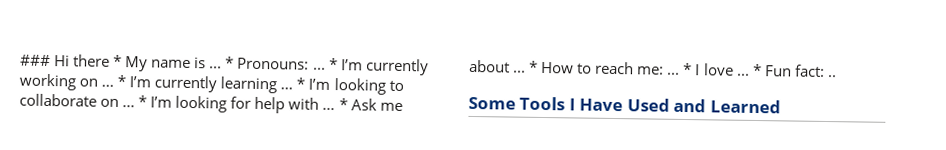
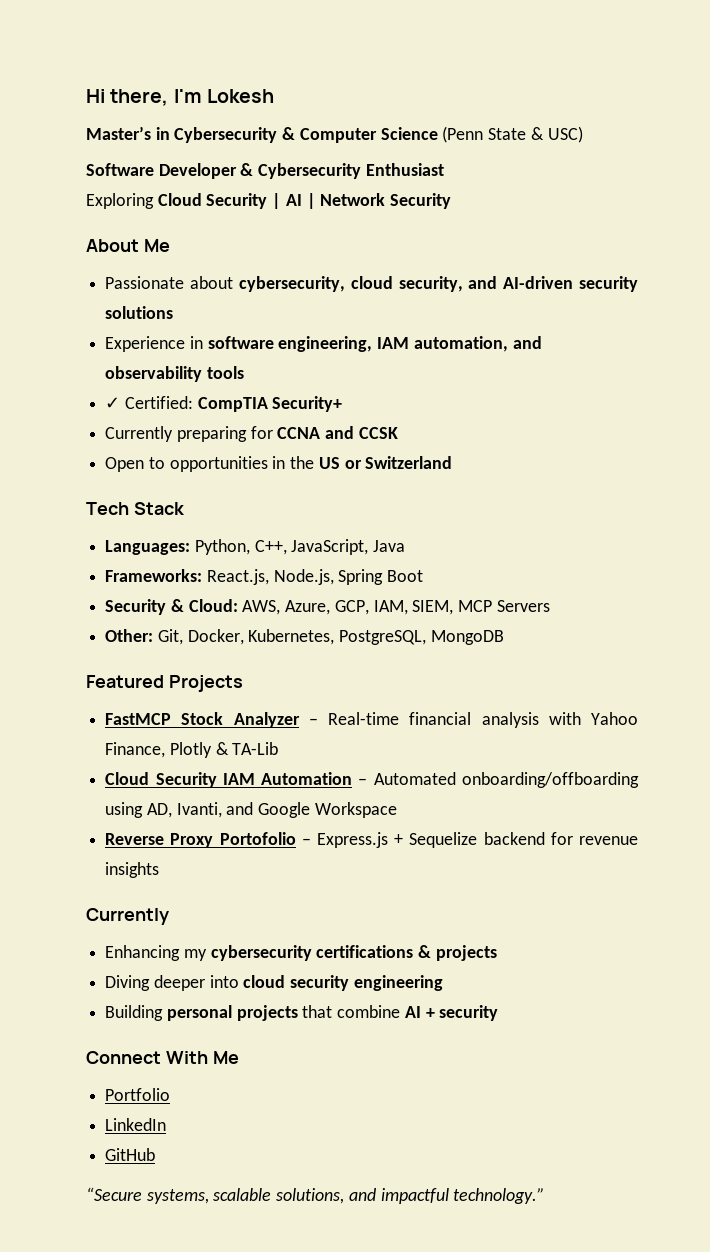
[20,54,429,76] [19,73,404,95] [19,93,403,114] [469,59,837,78] [468,96,781,114] ### Hi there * My name is ... * Pronouns: ... * I’m currently working on ... * I’m currently learning ... * I’m looking to collaborate on ... * I’m looking for help with ... * Ask me about ... * How to reach me: ... * I love ... * Fun fact: .. // Some Tools I Have Used and Learned -> [86,89,274,106] [86,126,583,143] [86,163,444,179] [86,193,452,209] [86,239,170,252] [105,276,638,292] [105,306,174,319] [105,336,542,352] [105,366,244,382] [105,396,343,412] [105,426,398,442] [105,456,453,472] [86,502,185,515] [105,539,406,555] [105,569,424,585] [105,599,550,615] [105,629,504,645] [86,675,243,692] [105,712,638,728] [105,742,279,758] [105,772,639,788] [105,802,397,818] [105,832,639,848] [105,862,160,878] [86,908,169,925] [105,945,497,961] [105,975,443,991] [105,1005,499,1021] [86,1051,239,1064] [105,1088,171,1101] [105,1118,167,1131] [105,1148,156,1161] [86,1187,546,1204] Hi there, I'm Lokesh // Master’s in Cybersecurity & Computer Science (Penn State & USC) // Software Developer & Cybersecurity Enthusiast // Exploring Cloud Security | AI | Network Security // About Me // Passionate about cybersecurity, cloud security, and AI-driven security solutions // Experience in software engineering, IAM automation, and observability tools // ✓ Certified: CompTIA Security+ // Currently preparing for CCNA and CCSK // Open to opportunities in the US or Switzerland // Tech Stack // Languages: Python, C++, JavaScript, Java // Frameworks: React.js, Node.js, Spring Boot // Security & Cloud: AWS, Azure, GCP, IAM, SIEM, MCP Servers // Other: Git, Docker, Kubernetes, PostgreSQL, MongoDB // Featured Projects // FastMCP Stock Analyzer – Real-time financial analysis with Yahoo Finance, Plotly & TA-Lib // Cloud Security IAM Automation – Automated onboarding/offboarding using AD, Ivanti, and Google Workspace // Reverse Proxy Portofolio – Express.js + Sequelize backend for revenue insights // Currently // Enhancing my cybersecurity certifications & projects // Diving deeper into cloud security engineering // Building personal projects that combine AI + security // Connect With Me // Portfolio // LinkedIn // GitHub // “Secure systems, scalable solutions, and impactful technology.”

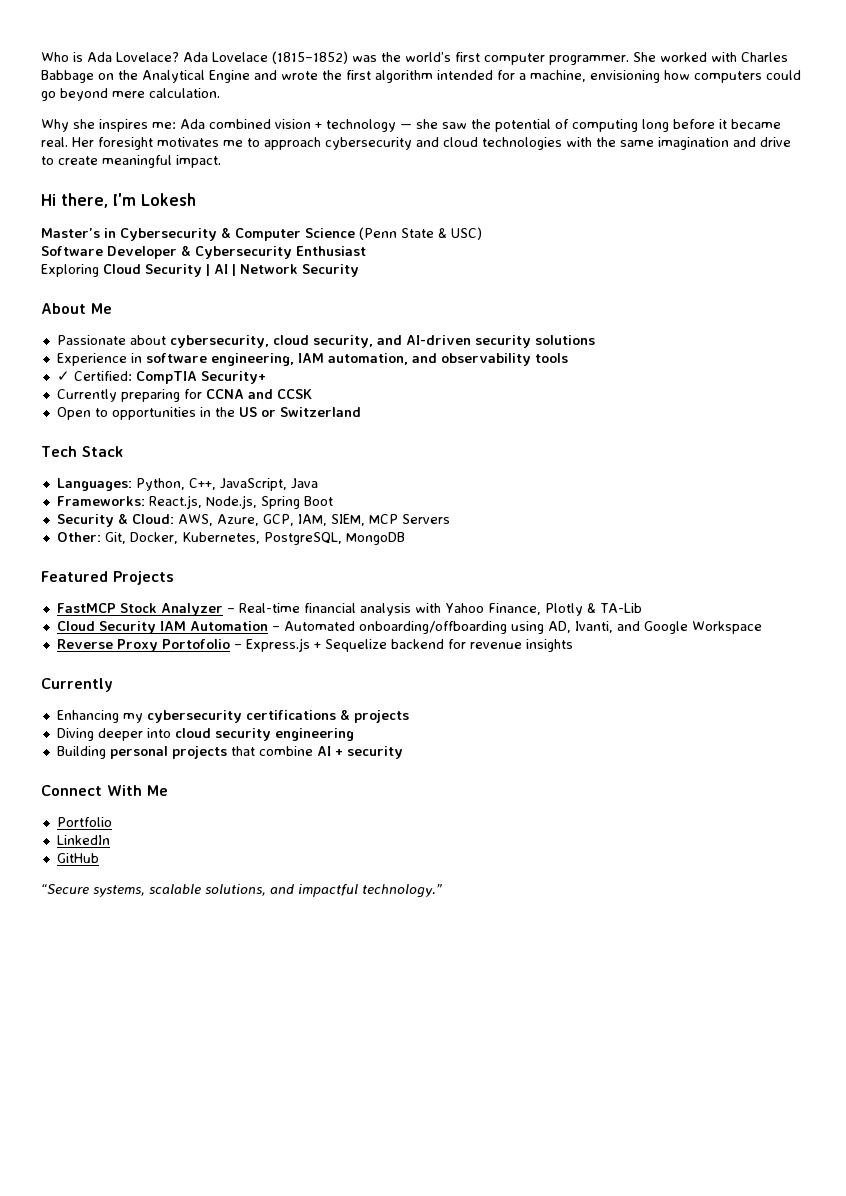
(86, 96) none -> [41,51,788,65] [41,70,801,83] [41,88,220,101] [41,119,781,132] [41,137,791,150] [41,155,221,168] Who is Ada Lovelace? Ada Lovelace (1815–1852) was the world’s first computer programmer. She worked with Charles Babbage on the Analytical Engine and wrote the first algorithm intended for a machine, envisioning how computers could go beyond mere calculation. // Why she inspires me: Ada combined vision + technology — she saw the potential of computing long before it became real. Her foresight motivates me to approach cybersecurity and cloud technologies with the same imagination and drive to create meaningful impact. //

